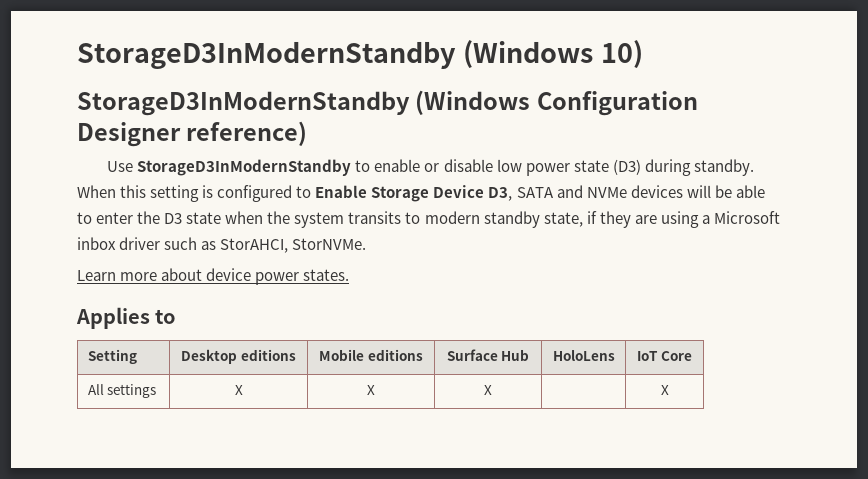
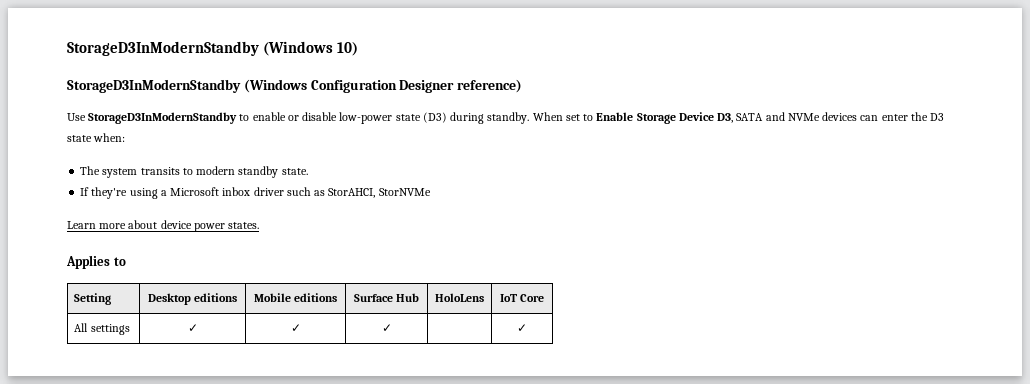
[496,159,570,176] low power -> [339,112,393,124] low-power
[120,185,293,202] this setting is configured -> [565,114,580,121] set
[686,185,765,198] [77,212,92,224] will be able to -> [860,115,879,121] can
[225,211,291,224] when the -> [93,133,126,142] [80,166,101,175] when: // The
[543,211,657,228] state, if they are -> [281,168,308,175] [80,187,128,199] state. // If they're
[292,238,367,250] StorNVMe. -> [378,188,431,196] StorNVMe
[234,385,243,395] [367,385,375,395] [484,385,492,395] [660,385,669,395] X | X | X | | X -> [187,324,198,332] [290,324,301,332] [381,324,392,332] [517,324,527,332] ✓ | ✓ | ✓ | | ✓

